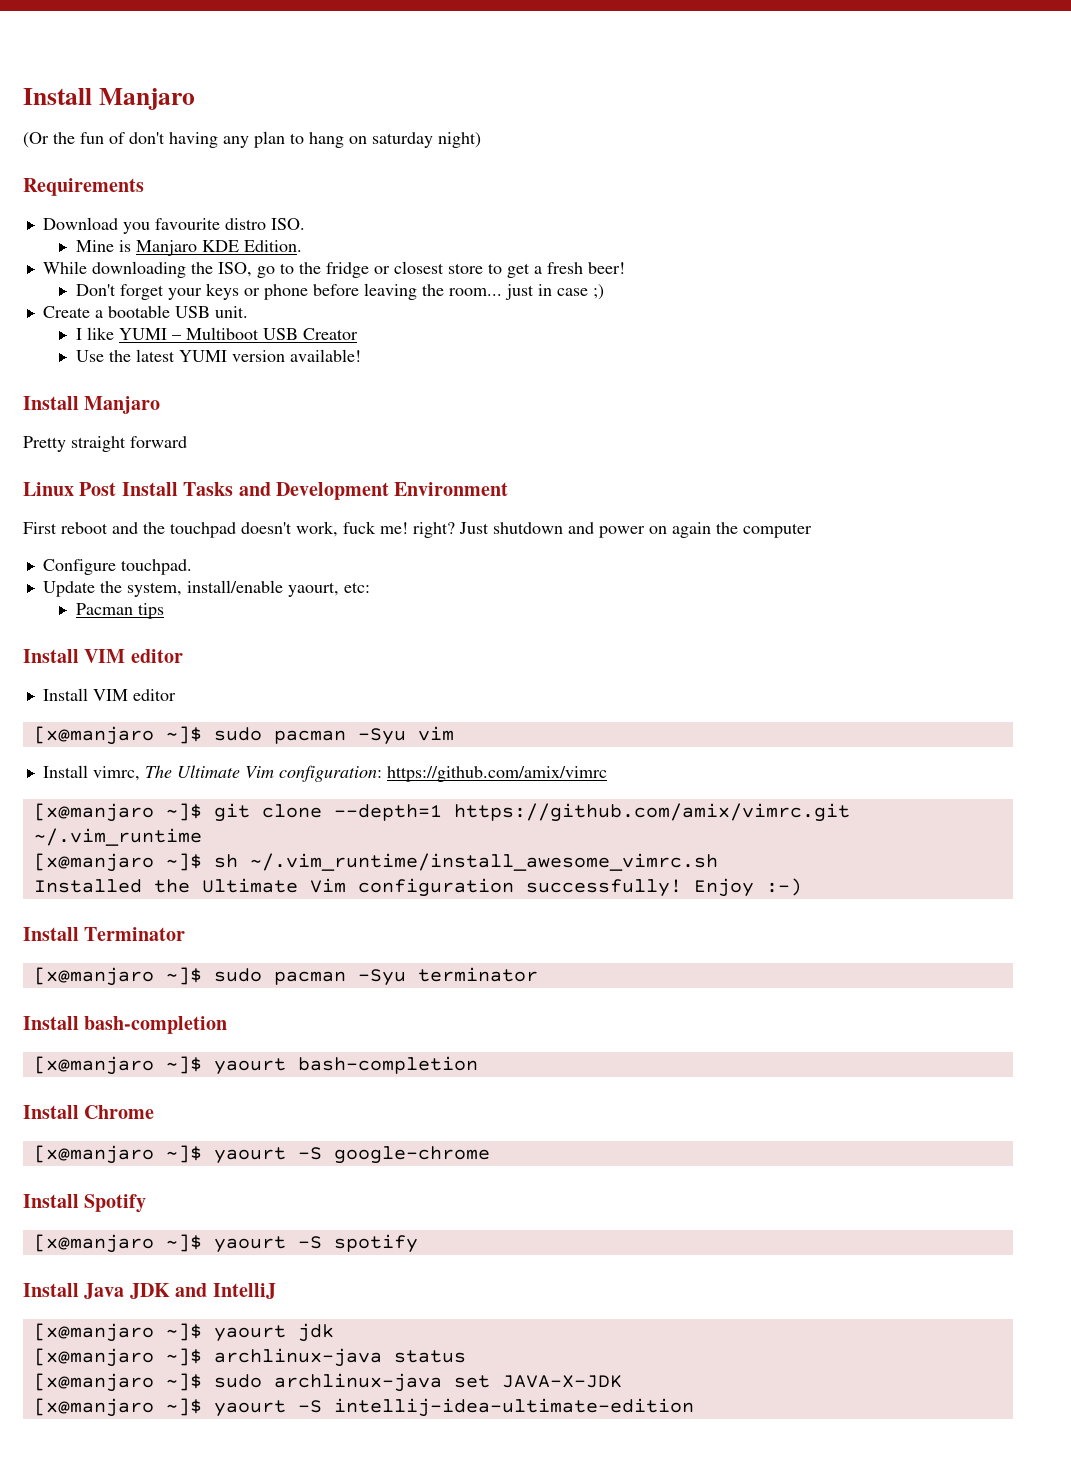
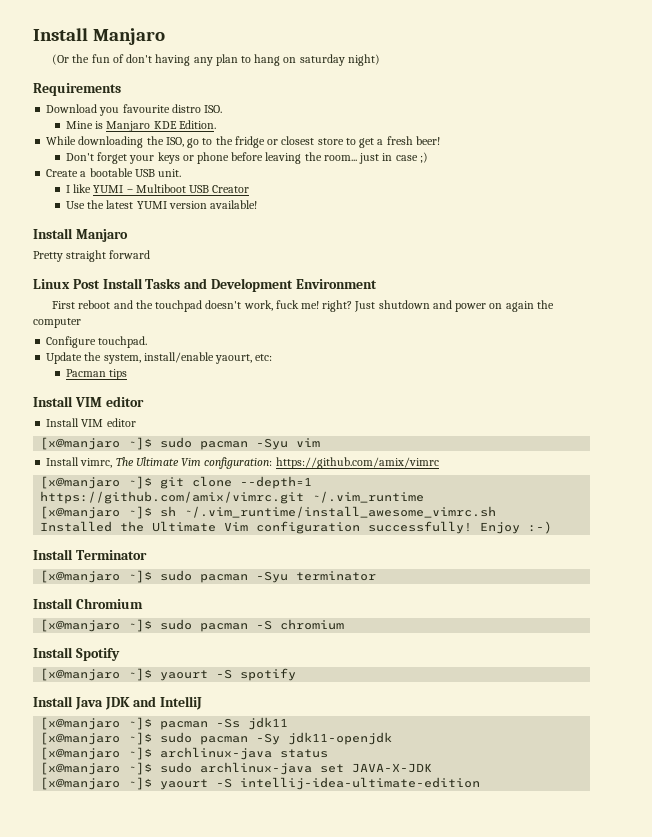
[84,1016,228,1034] [33,1056,478,1075] [23,1105,155,1119] [33,1145,490,1164] bash-completion // [x@manjaro ~]$ yaourt bash-completion // Install Chrome // [x@manjaro ~]$ yaourt -S google-chrome -> [75,598,143,609] [40,619,345,632] Chromium // [x@manjaro ~]$ sudo pacman -S chromium
[213,1323,334,1342] yaourt jdk -> [160,717,289,730] [40,732,393,745] pacman -Ss jdk11 // [x@manjaro ~]$ sudo pacman -Sy jdk11-openjdk

